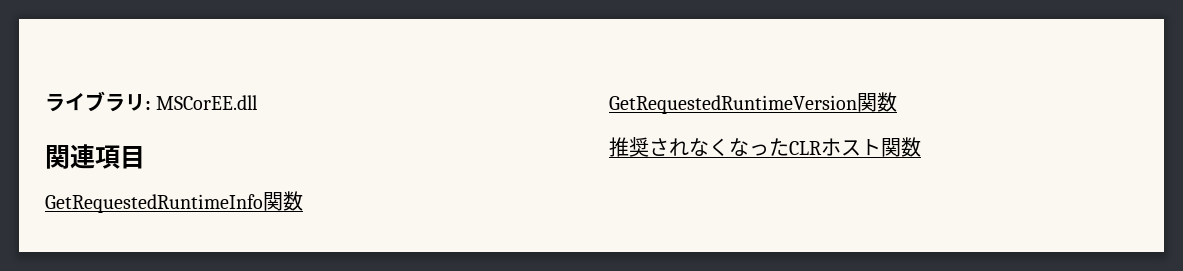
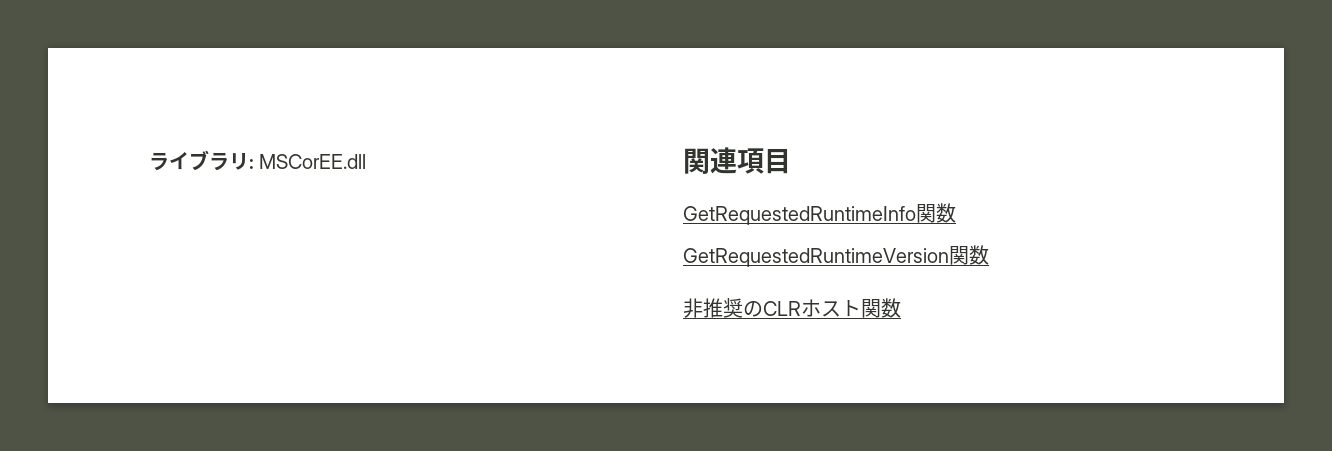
[609,137,789,157] 推奨されなくなった -> [683,298,763,318] 非推奨の

